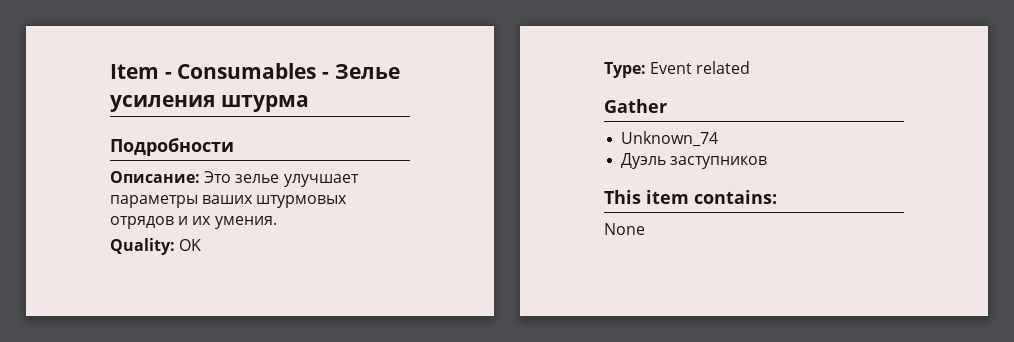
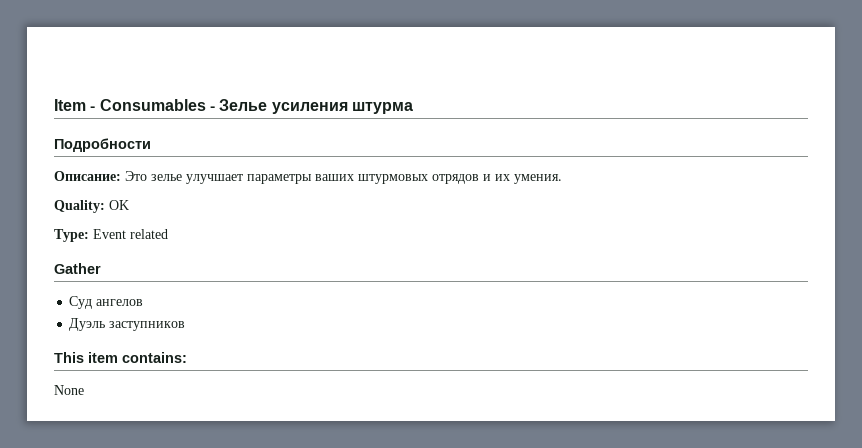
[621,131,719,147] Unknown_74 -> [69,296,144,309] Суд ангелов

